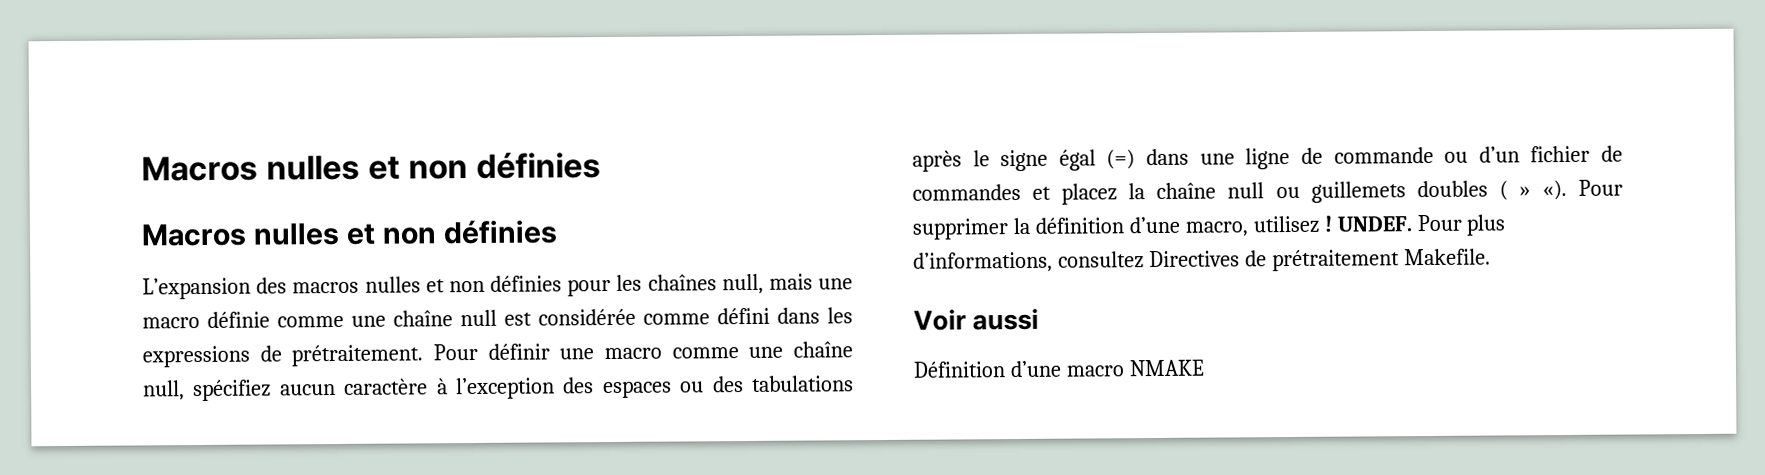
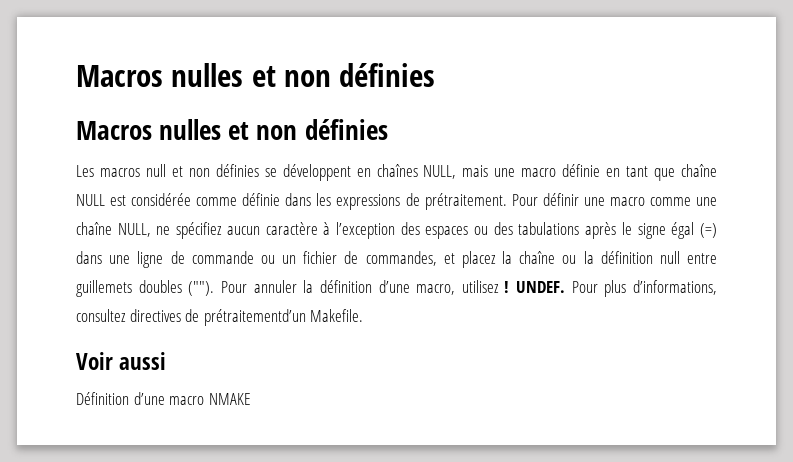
[142,273,853,300] [142,309,497,329] L’expansion des macros nulles et non définies pour les chaînes null, mais une macro définie comme une chaîne null -> [76,164,718,181] [76,194,105,206] Les macros null et non définies se développent en chaînes NULL, mais une macro définie en tant que chaîne NULL
[717,307,770,325] défini -> [242,193,281,206] définie
[143,380,185,401] null, -> [117,223,171,237] NULL, ne
[1478,146,1520,163] d’un -> [282,255,296,264] un
[912,183,1021,201] commandes -> [365,251,437,266] commandes,
[1227,179,1623,203] [912,218,1009,240] null ou guillemets doubles ( » «). Pour supprimer -> [562,251,717,264] [76,280,297,297] ou la définition null entre guillemets doubles (""). Pour annuler
[1148,249,1400,272] Directives de prétraitement -> [129,309,306,326] directives de prétraitementd’un

